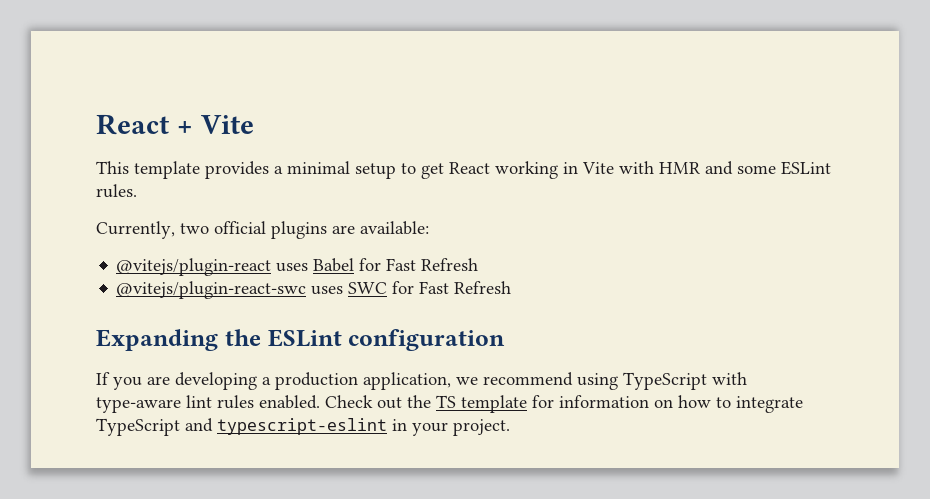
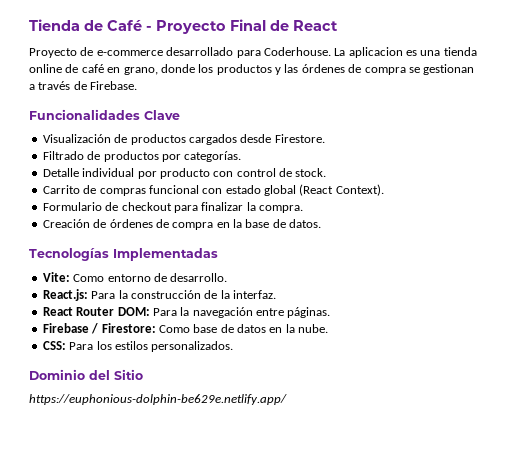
[96,114,254,135] [96,161,831,179] [96,184,137,198] [96,221,429,239] [116,258,479,276] [116,281,512,299] [96,329,506,351] [96,372,747,390] [96,395,803,413] [96,418,510,436] React + Vite // This template provides a minimal setup to get React working in Vite with HMR and some ESLint rules. // Currently, two official plugins are available: // @vitejs/plugin-react uses Babel for Fast Refresh // @vitejs/plugin-react-swc uses SWC for Fast Refresh // Expanding the ESLint configuration // If you are developing a production application, we recommend using TypeScript with type-aware lint rules enabled. Check out the TS template for information on how to integrate TypeScript and typescript-eslint in your project. -> [29,19,338,34] [29,47,477,58] [29,64,475,75] [29,81,138,90] [29,109,180,120] [42,134,325,145] [42,151,242,162] [42,168,327,179] [42,184,384,196] [42,202,303,213] [42,219,322,230] [29,248,218,261] [42,272,228,282] [42,289,276,301] [42,307,331,318] [42,323,329,334] [42,341,234,352] [29,369,143,380] [29,394,287,405] Tienda de Café - Proyecto Final de React // Proyecto de e-commerce desarrollado para Coderhouse. La aplicacion es una tienda online de café en grano, donde los productos y las órdenes de compra se gestionan a través de Firebase. // Funcionalidades Clave // Visualización de productos cargados desde Firestore. // Filtrado de productos por categorías. // Detalle individual por producto con control de stock. // Carrito de compras funcional con estado global (React Context). // Formulario de checkout para finalizar la compra. // Creación de órdenes de compra en la base de datos. // Tecnologías Implementadas // Vite: Como entorno de desarrollo. // React.js: Para la construcción de la interfaz. // React Router DOM: Para la navegación entre páginas. // Firebase / Firestore: Como base de datos en la nube. // CSS: Para los estilos personalizados. // Dominio del Sitio // https://euphonious-dolphin-be629e.netlify.app/

